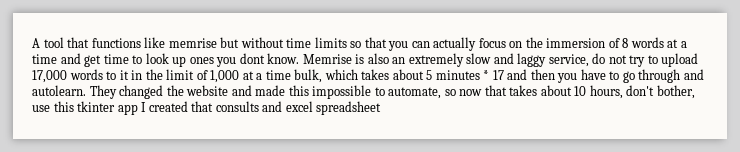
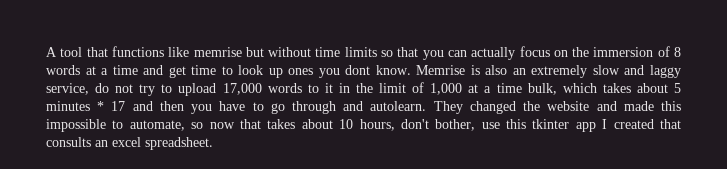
[262,101,382,115] and excel spreadsheet -> [95,137,213,150] an excel spreadsheet.

